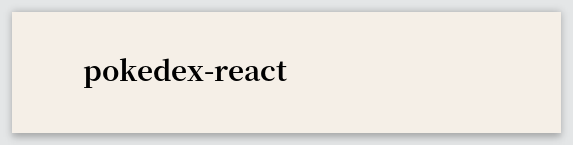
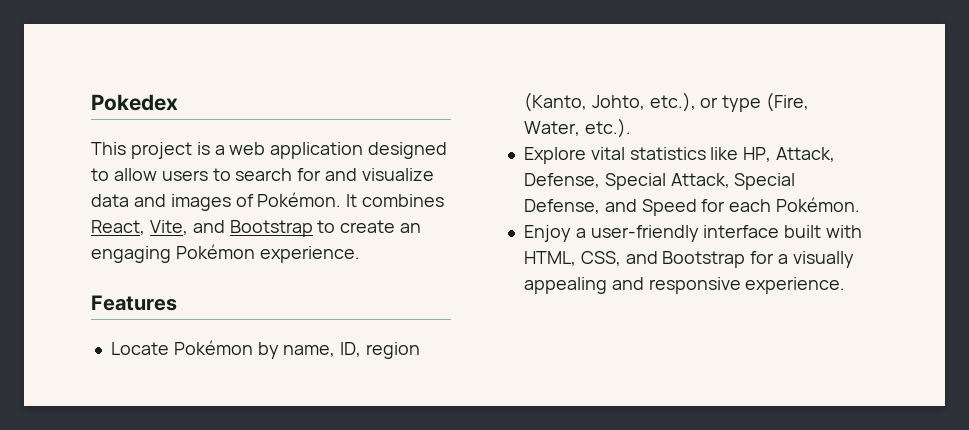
[83,58,287,88] pokedex-react -> [91,94,178,111] [91,142,448,159] [91,168,435,181] [91,192,445,211] [91,220,422,237] [91,244,360,263] [91,295,177,311] [110,340,421,359] [523,92,810,112] [523,118,631,138] [523,147,836,164] [523,173,796,190] [523,197,861,216] [523,225,863,242] [523,251,854,268] [523,277,846,294] Pokedex // This project is a web application designed to allow users to search for and visualize data and images of Pokémon. It combines React, Vite, and Bootstrap to create an engaging Pokémon experience. // Features // Locate Pokémon by name, ID, region (Kanto, Johto, etc.), or type (Fire, Water, etc.). // Explore vital statistics like HP, Attack, Defense, Special Attack, Special Defense, and Speed for each Pokémon. // Enjoy a user-friendly interface built with HTML, CSS, and Bootstrap for a visually appealing and responsive experience.

